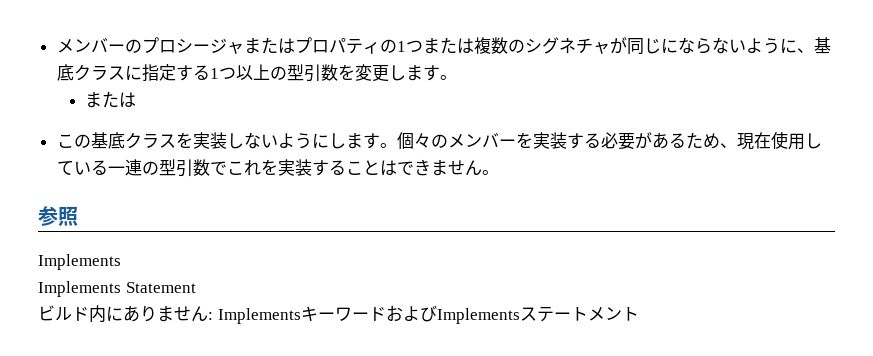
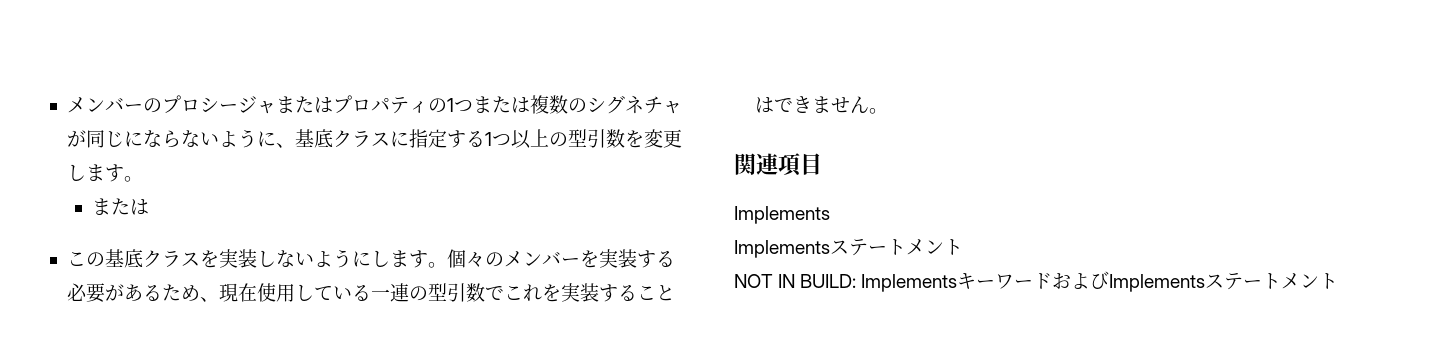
[38,206,78,226] 参照 -> [734,153,822,176] 関連項目
[125,282,196,293] [38,305,213,323] Statement // ビルド内にありません: -> [830,239,963,256] [734,274,857,288] ステートメント // NOT IN BUILD:

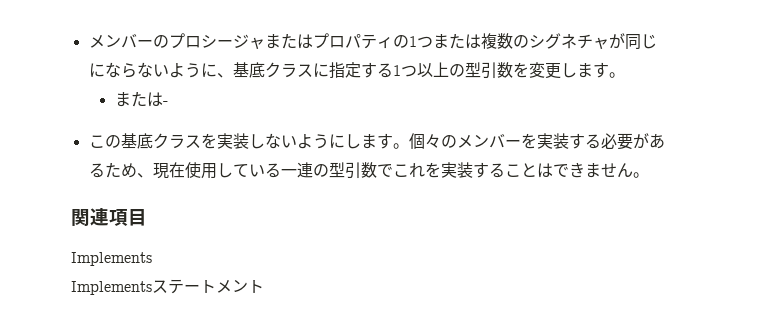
(149, 207) none -> [162,101,168,105] -
[734,271,1339,292] // NOT IN BUILD: ImplementsキーワードおよびImplementsステートメント -> (264, 286) none

